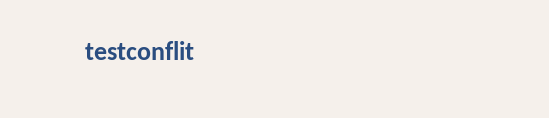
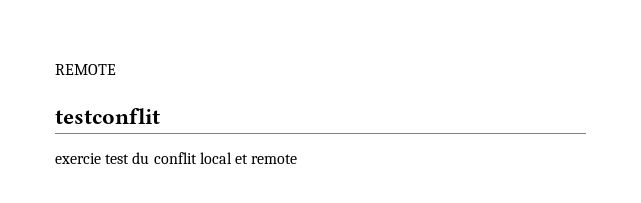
(85, 50) none -> [55,64,116,75] REMOTE //
(194, 50) none -> [55,152,298,164] // exercie test du conflit local et remote

